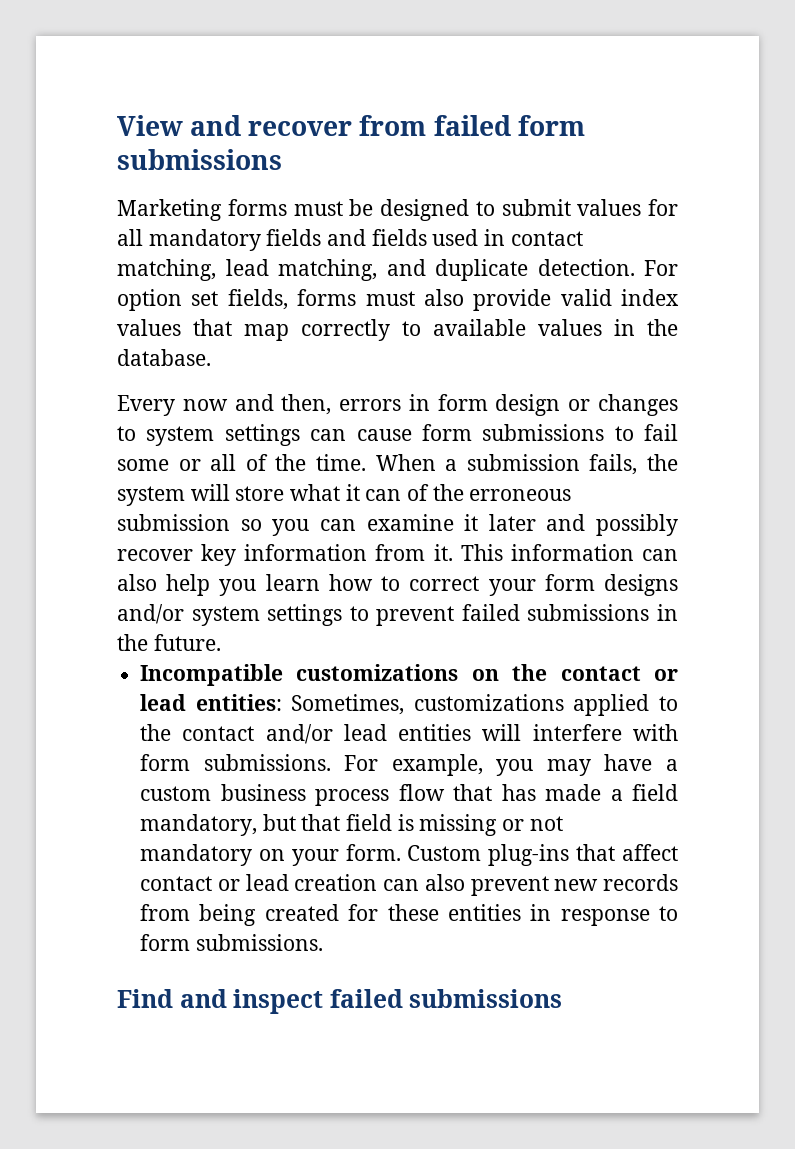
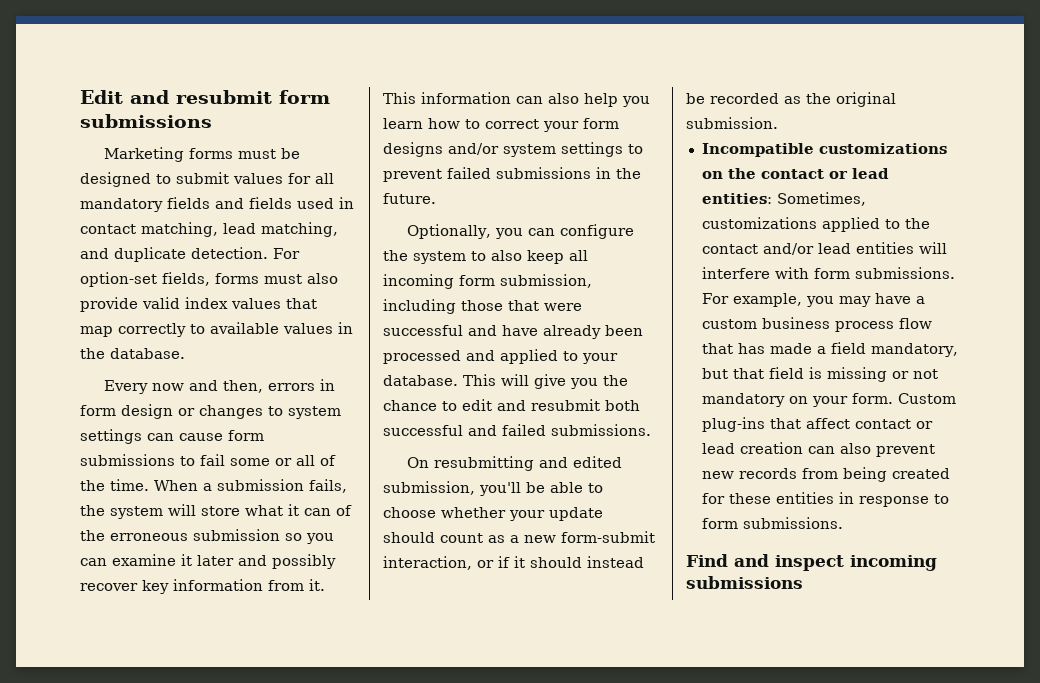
[117,115,511,136] View and recover from failed -> [80,90,272,104] Edit and resubmit
[117,289,219,311] option set -> [80,272,157,287] option-set
(221, 642) none -> [406,224,634,239] [383,250,588,264] [383,274,592,289] [383,299,582,314] [383,325,643,339] [383,349,618,364] [383,374,628,389] [383,399,640,411] [383,424,651,436] [406,456,622,471] [383,481,603,496] [383,507,603,521] [383,531,655,543] [383,556,644,570] [686,92,896,107] [686,117,778,129] // Optionally, you can configure the system to also keep all incoming form submission, including those that were successful and have already been processed and applied to your database. This will give you the chance to edit and resubmit both successful and failed submissions. // On resubmitting and edited submission, you'll be able to choose whether your update should count as a new form-submit interaction, or if it should instead be recorded as the original submission.
[329,989,403,1008] failed -> [850,555,937,571] incoming

